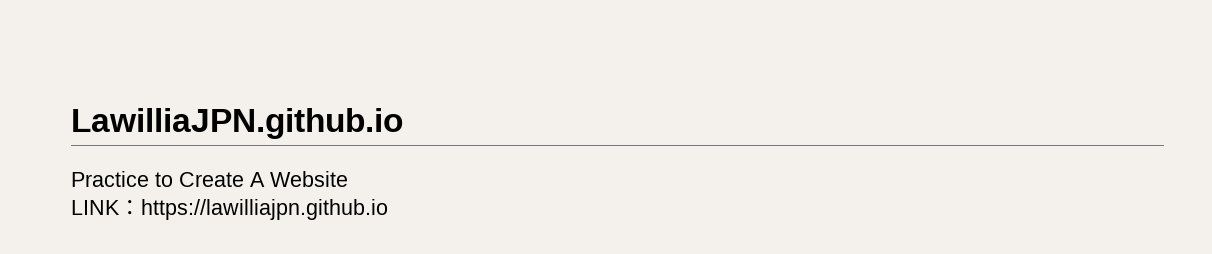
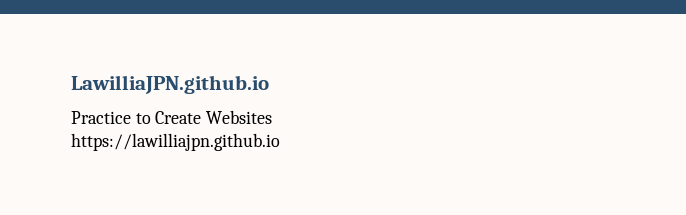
[250,171,348,187] [71,200,141,215] A Website // LINK： -> [206,110,273,124] Websites //

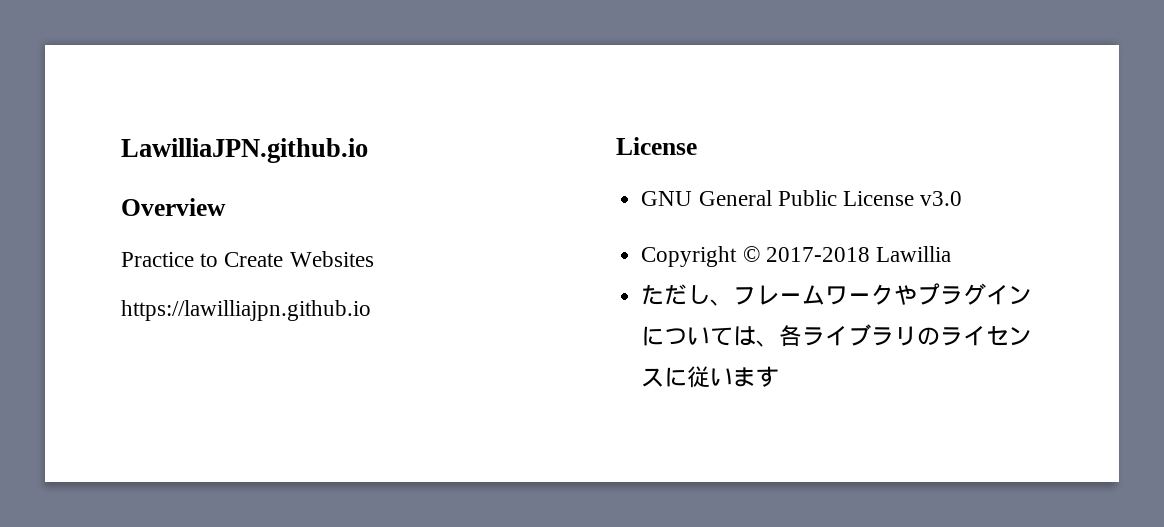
(269, 84) none -> [121,198,226,216] // Overview
(280, 142) none -> [616,137,697,155] [641,190,963,206] [641,246,951,267] [641,283,1033,306] [641,324,1033,347] [641,366,780,388] // License // GNU General Public License v3.0 // Copyright © 2017-2018 Lawillia // ただし、フレームワークやプラグインについては、各ライブラリのライセンスに従います

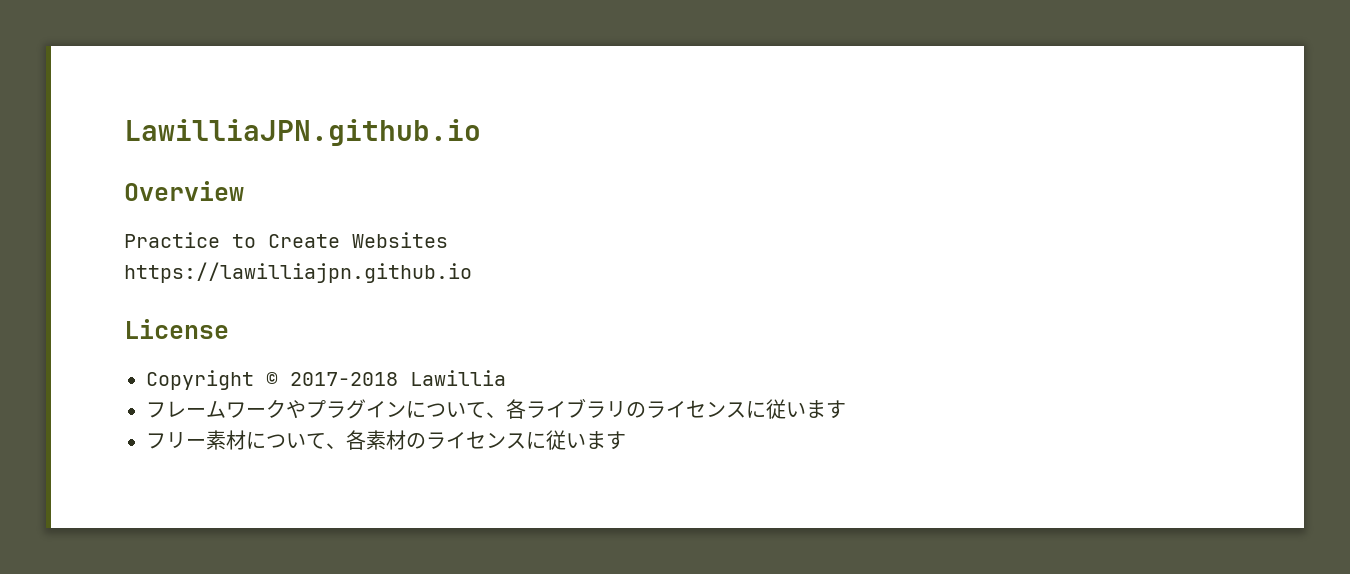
[641,190,963,206] // GNU General Public License v3.0 -> (229, 329) none
[641,284,734,306] ただし、 -> (506, 378) none
[733,326,757,346] は -> (486, 410) none
(780, 376) none -> [146,430,626,450] // フリー素材について、各素材のライセンスに従います

